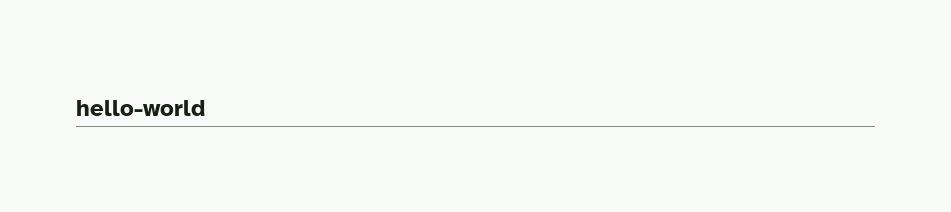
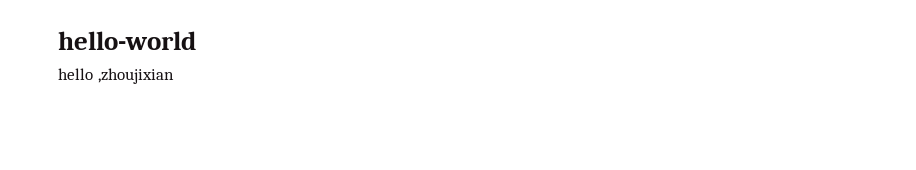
(205, 108) none -> [58,68,174,84] // hello ,zhoujixian

